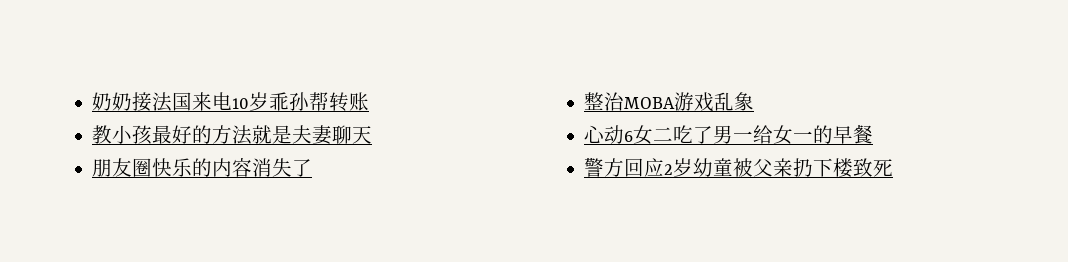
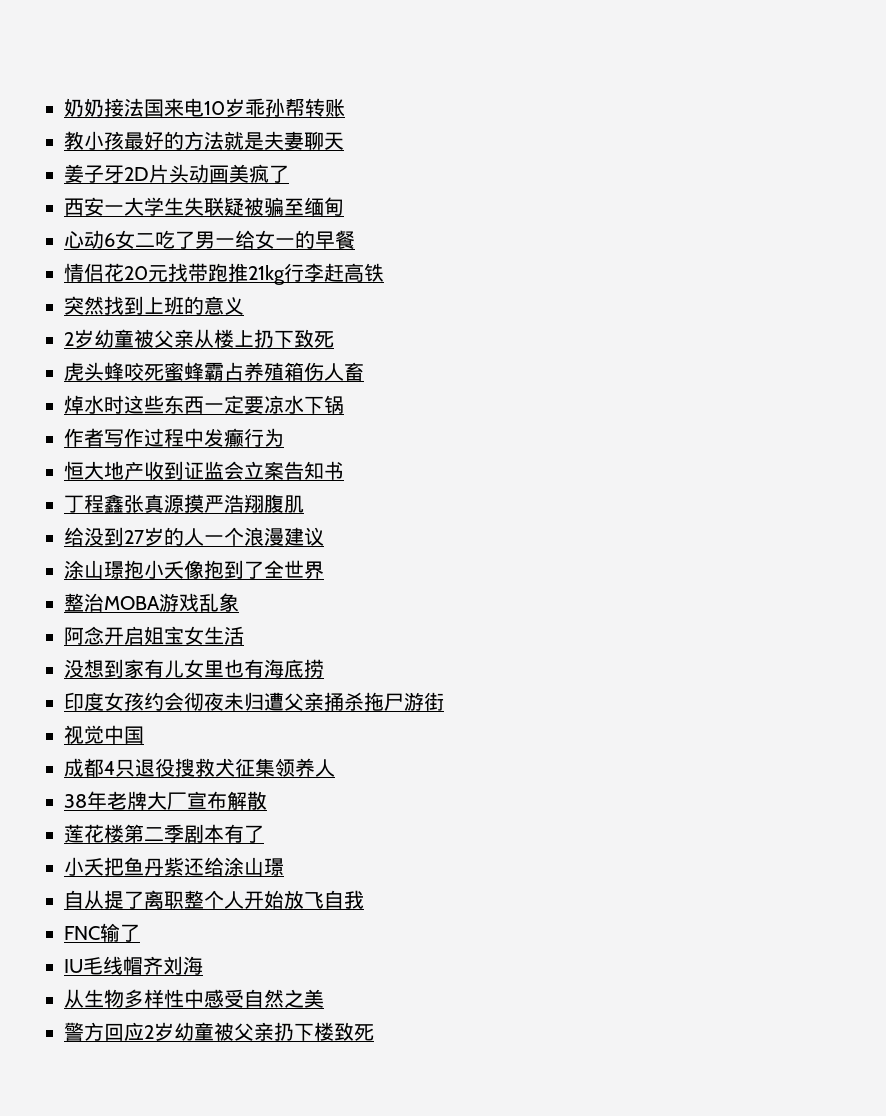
[92,158,313,177] [584,92,755,112] 朋友圈快乐的内容消失了 // 整治MOBA游戏乱象 -> [64,164,289,183] [64,197,344,216] 姜子牙2D片头动画美疯了 // 西安一大学生失联疑被骗至缅甸
(874, 134) none -> [64,263,384,285] [64,296,244,315] [64,329,334,348] [64,362,364,382] [64,395,344,414] [64,428,284,448] [64,461,344,480] [64,494,304,513] [64,527,324,546] [64,560,324,579] [64,593,239,612] [64,626,244,645] [64,659,324,678] [64,692,444,711] [64,725,144,745] [64,758,335,777] [64,791,267,810] [64,824,264,843] [64,857,284,876] [64,890,364,909] [64,923,140,942] [64,956,203,975] [64,989,324,1008] // 情侣花20元找带跑推21kg行李赶高铁 // 突然找到上班的意义 // 2岁幼童被父亲从楼上扔下致死 // 虎头蜂咬死蜜蜂霸占养殖箱伤人畜 // 焯水时这些东西一定要凉水下锅 // 作者写作过程中发癫行为 // 恒大地产收到证监会立案告知书 // 丁程鑫张真源摸严浩翔腹肌 // 给没到27岁的人一个浪漫建议 // 涂山璟抱小夭像抱到了全世界 // 整治MOBA游戏乱象 // 阿念开启姐宝女生活 // 没想到家有儿女里也有海底捞 // 印度女孩约会彻夜未归遭父亲捅杀拖尸游街 // 视觉中国 // 成都4只退役搜救犬征集领养人 // 38年老牌大厂宣布解散 // 莲花楼第二季剧本有了 // 小夭把鱼丹紫还给涂山璟 // 自从提了离职整个人开始放飞自我 // FNC输了 // IU毛线帽齐刘海 // 从生物多样性中感受自然之美

